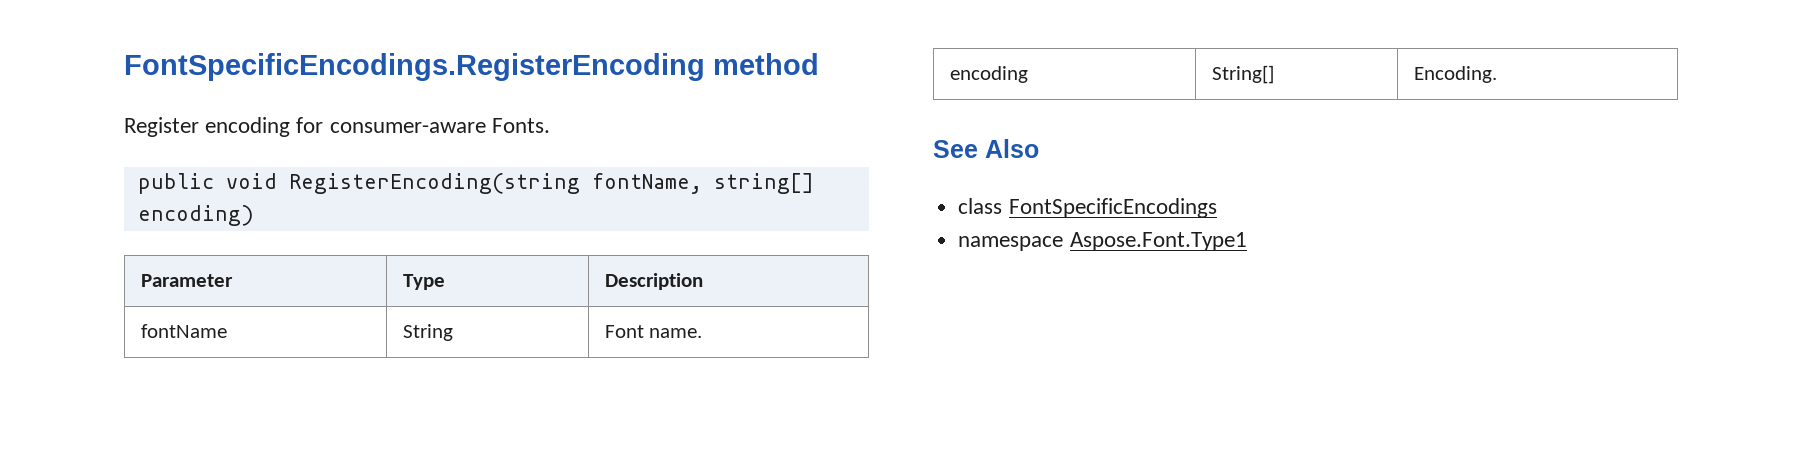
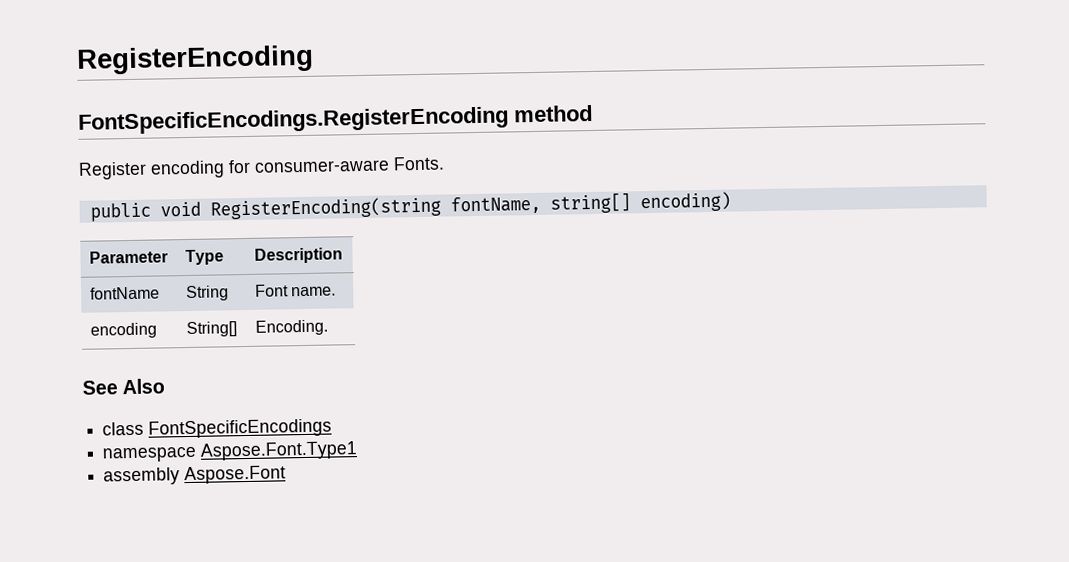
(124, 67) none -> [76,44,314,75] RegisterEncoding //
(1247, 241) none -> [103,465,287,486] // assembly Aspose.Font

